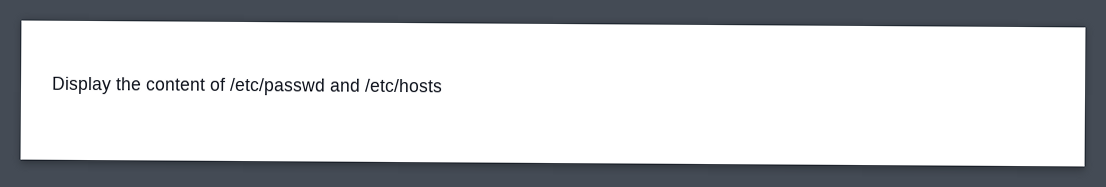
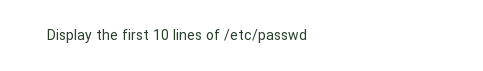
[146,77,443,96] content of /etc/passwd and /etc/hosts -> [122,29,307,43] first 10 lines of /etc/passwd

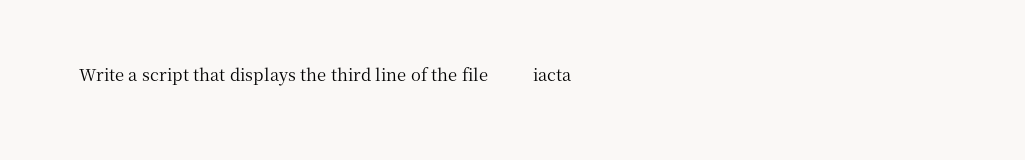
[47,29,307,43] Display the first 10 lines of /etc/passwd -> [79,67,572,86] Write a script that displays the third line of the file iacta

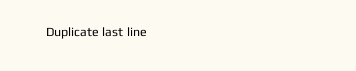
[79,67,572,86] Write a script that displays the third line of the file iacta -> [46,27,147,39] Duplicate last line

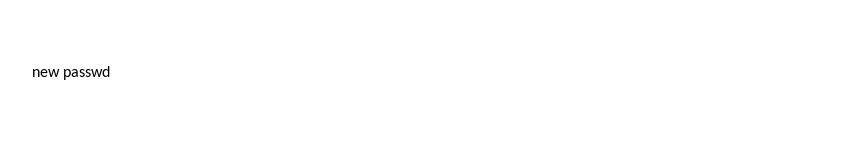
[46,27,147,39] Duplicate last line -> [32,66,111,80] new passwd

